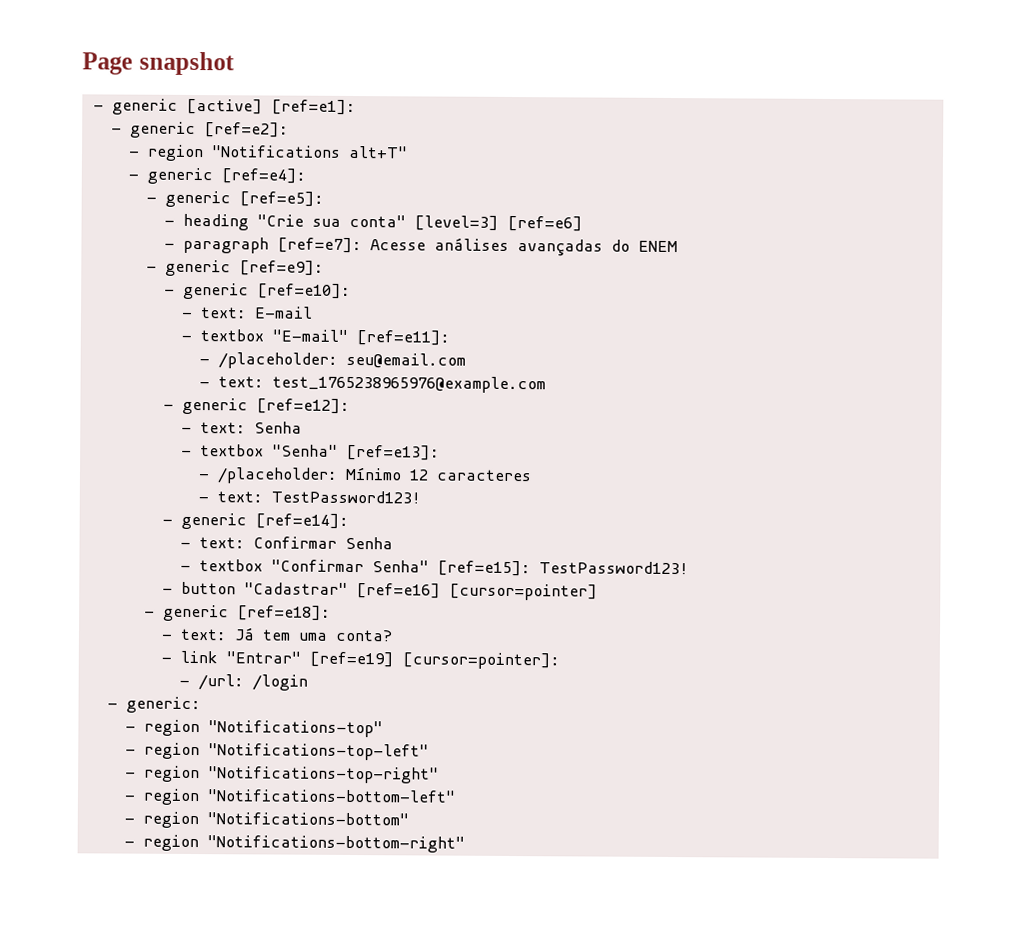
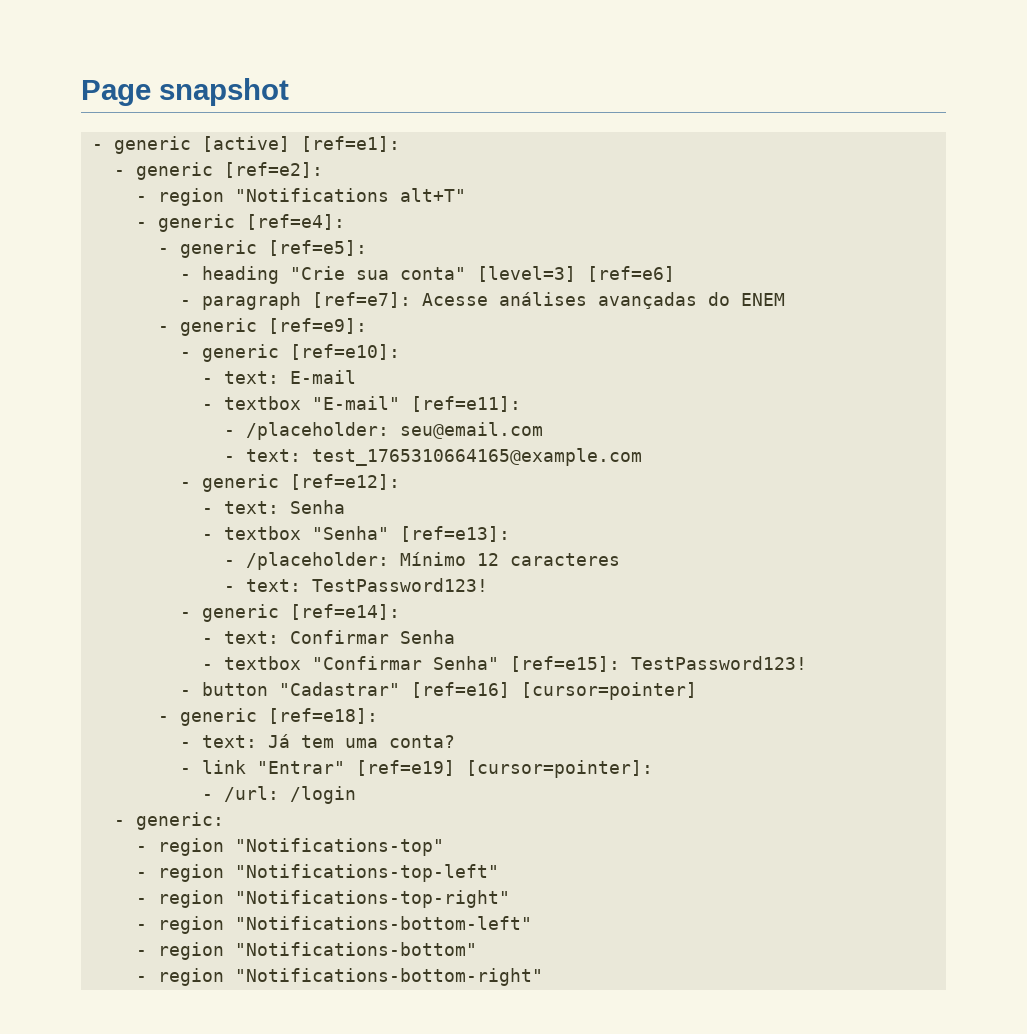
[271,375,546,394] test_1765238965976@example.com -> [312,448,643,466] test_1765310664165@example.com

